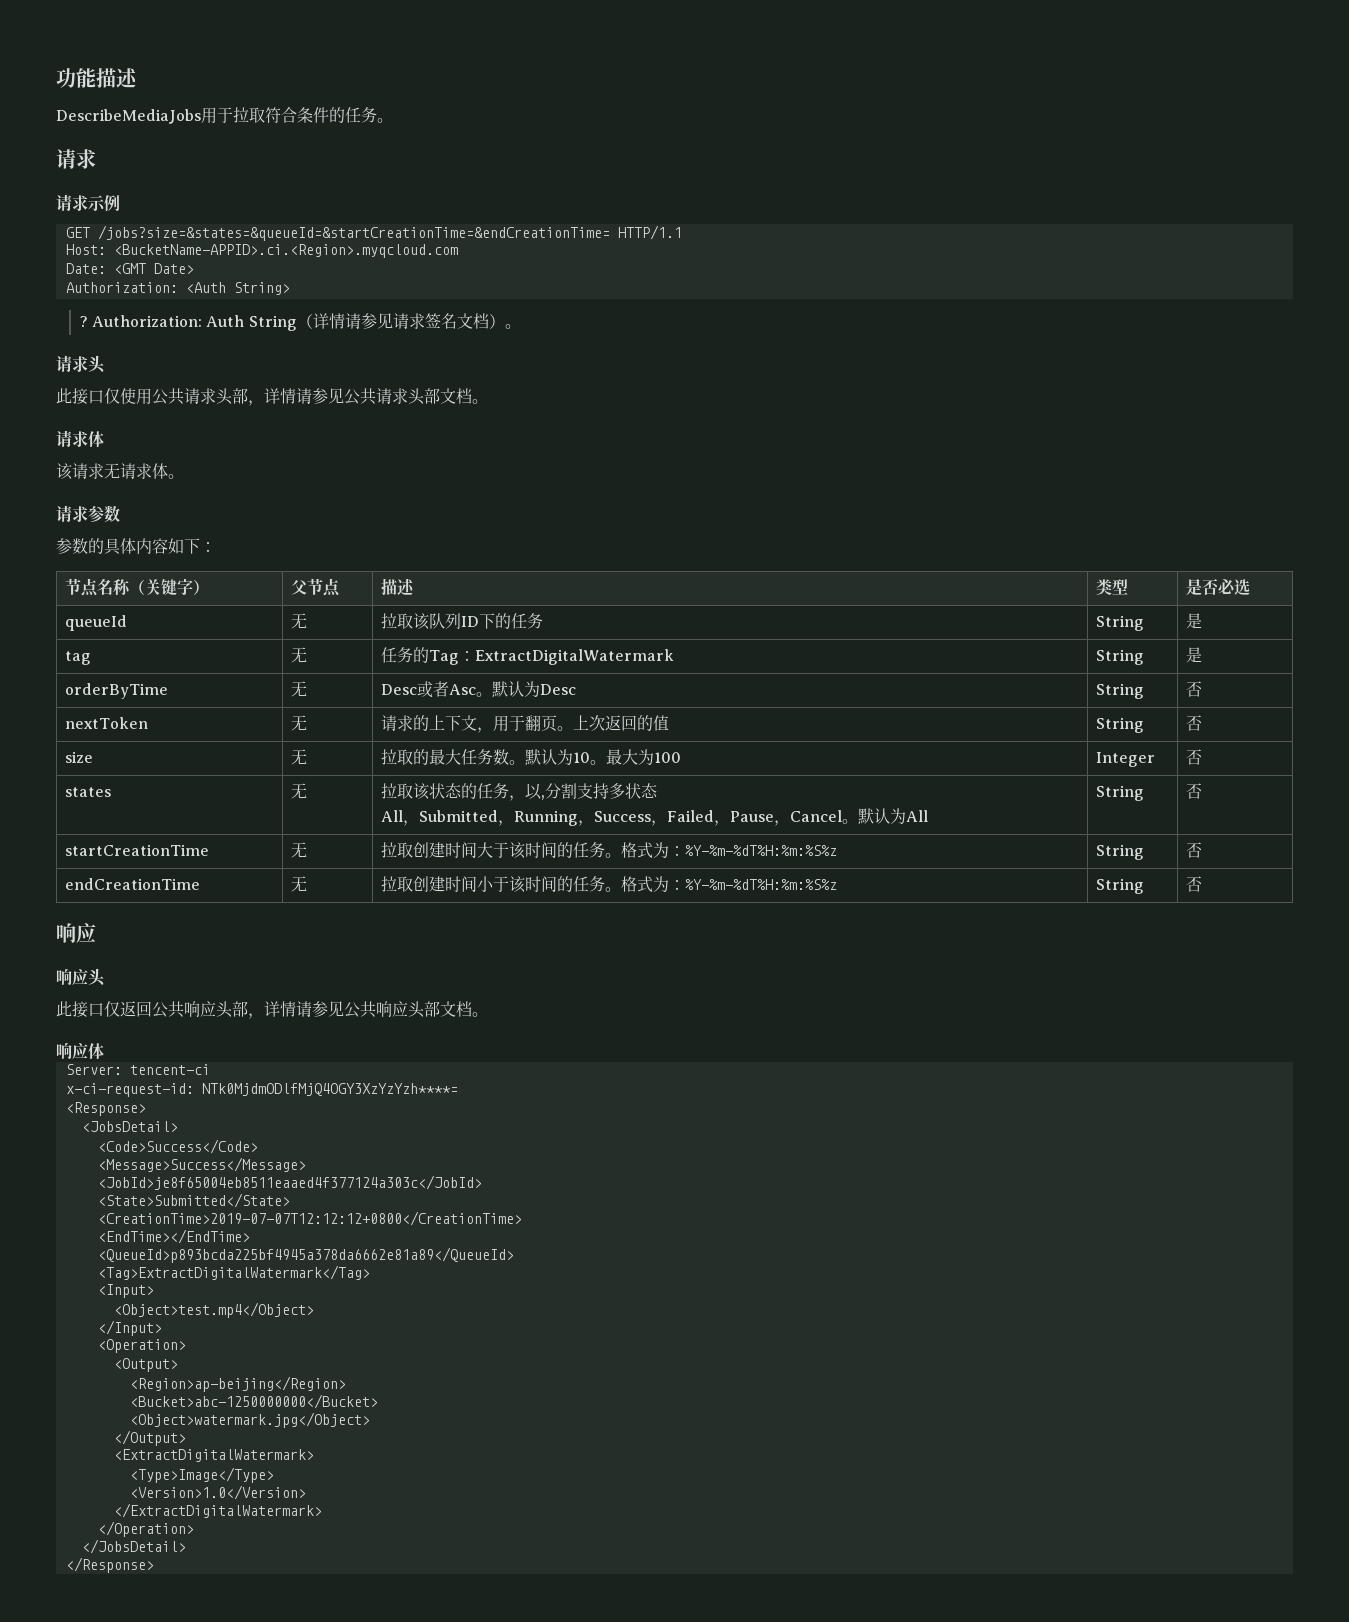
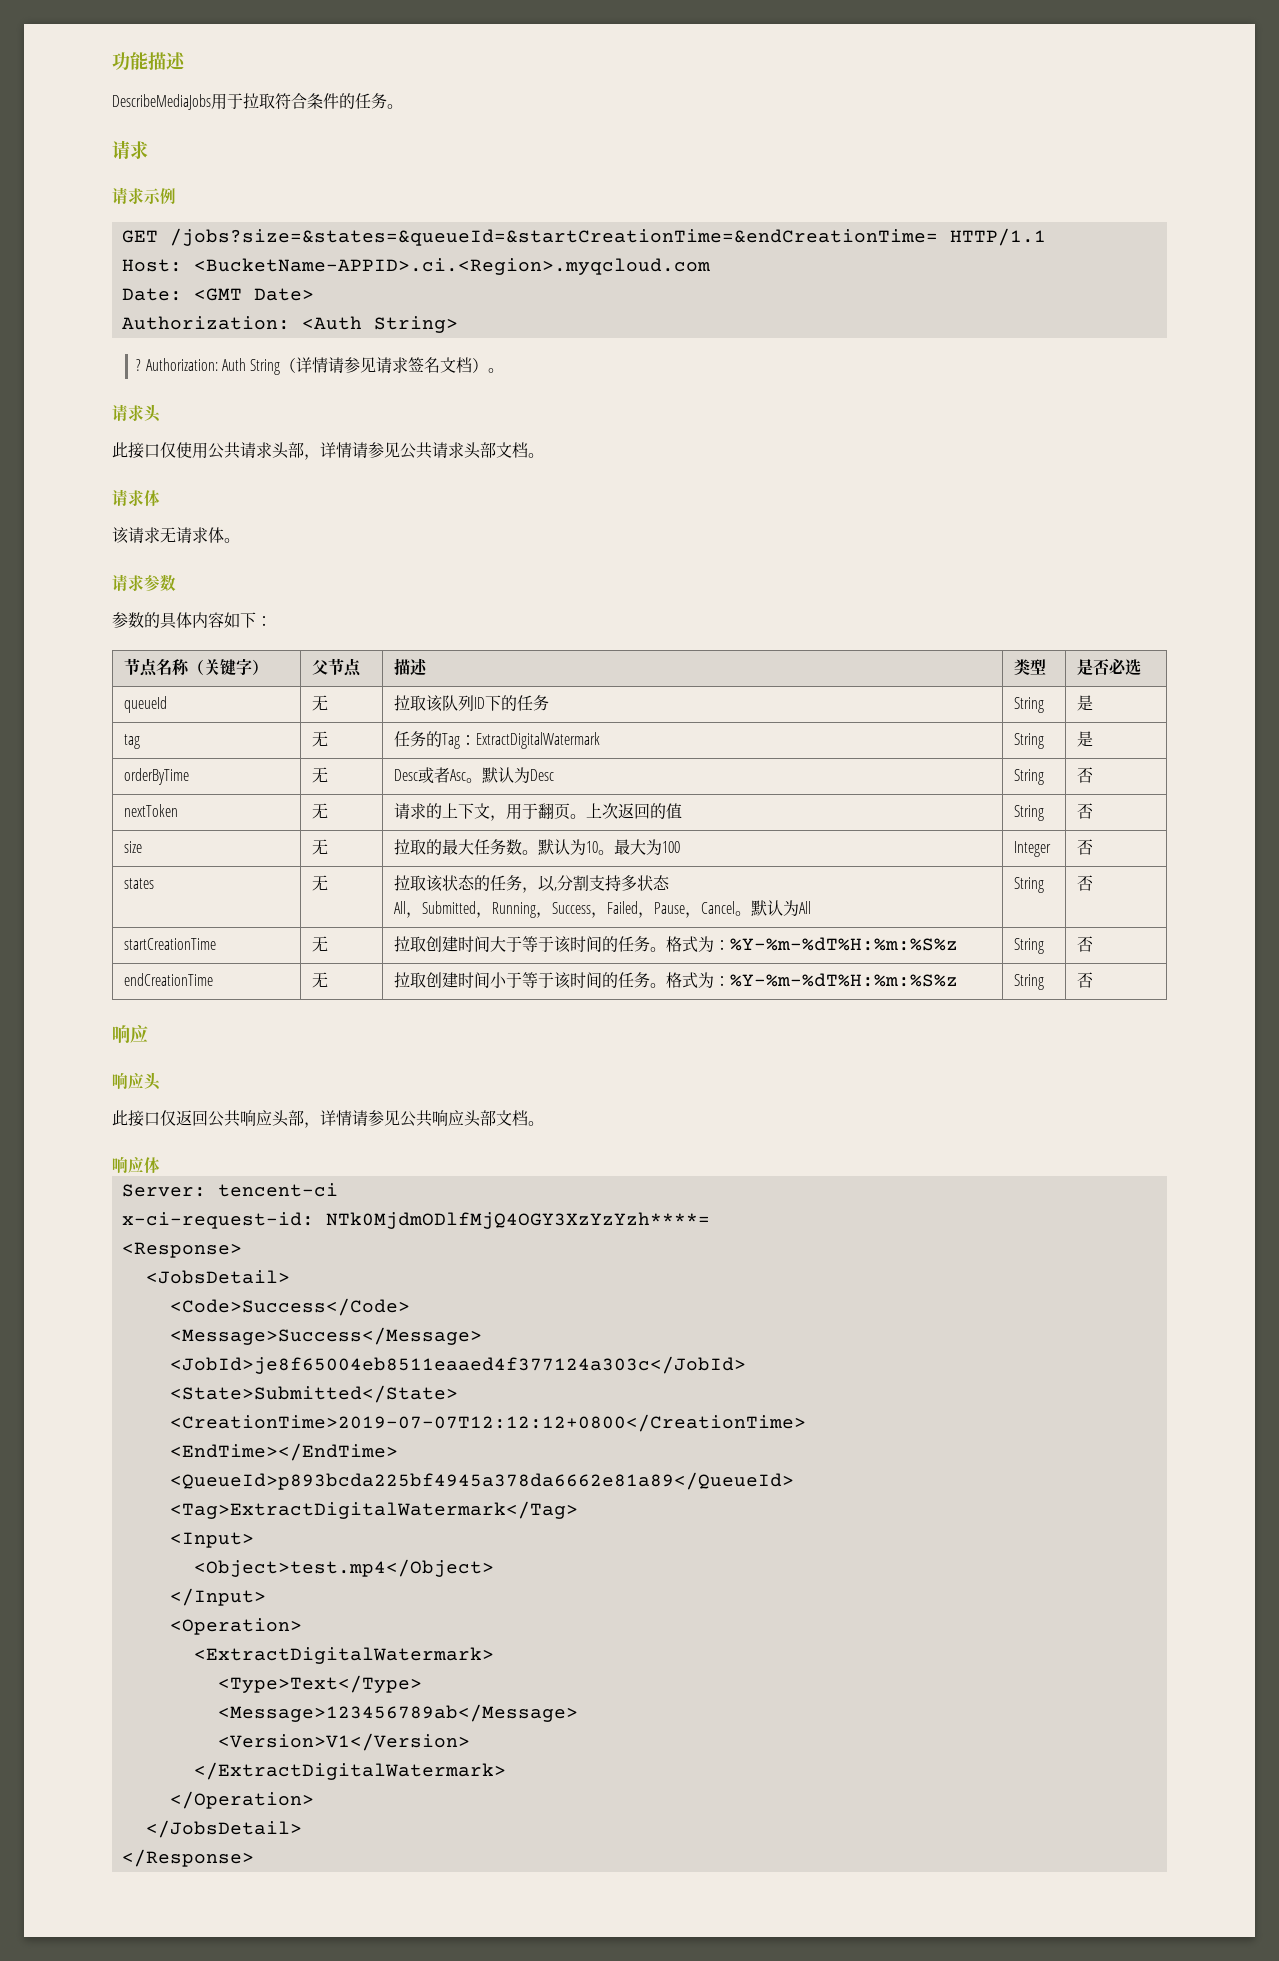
(510, 850) none -> [522,936,555,952] 等于
(510, 884) none -> [522,972,555,988] 等于
[113,1358,178,1372] [129,1376,346,1392] [129,1394,378,1409] [129,1412,370,1428] [113,1430,186,1446] [113,1449,314,1462] [129,1467,274,1483] [129,1485,306,1500] <Output> // <Region>ap-beijing</Region> // <Bucket>abc-1250000000</Bucket> // <Object>watermark.jpg</Object> // </Output> // <ExtractDigitalWatermark> // <Type>Image</Type> // <Version>1.0</Version> -> [193,1647,494,1664] [217,1675,422,1693] [217,1704,578,1722] [217,1733,470,1751] <ExtractDigitalWatermark> // <Type>Text</Type> // <Message>123456789ab</Message> // <Version>V1</Version>

